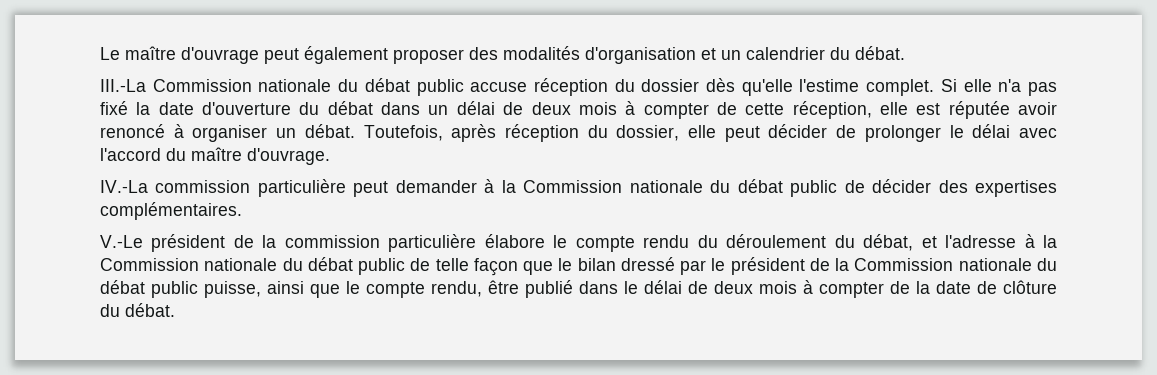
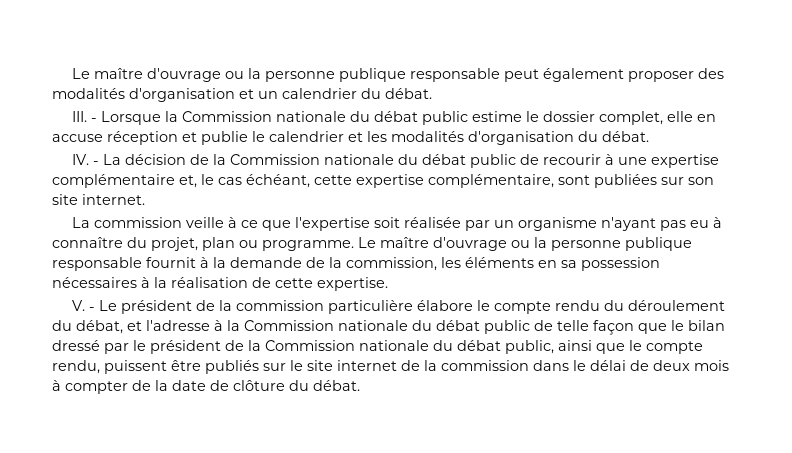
[100,46,259,64] Le maître d'ouvrage -> [71,68,500,82] Le maître d'ouvrage ou la personne publique responsable
[100,78,1058,96] [100,101,1058,119] [100,124,1058,142] [100,147,330,165] [100,179,1057,197] [100,202,242,220] [100,235,143,248] III.-La Commission nationale du débat public accuse réception du dossier dès qu'elle l'estime complet. Si elle n'a pas fixé la date d'ouverture du débat dans un délai de deux mois à compter de cette réception, elle est réputée avoir renoncé à organiser un débat. Toutefois, après réception du dossier, elle peut décider de prolonger le délai avec l'accord du maître d'ouvrage. // IV.-La commission particulière peut demander à la Commission nationale du débat public de décider des expertises complémentaires. // V.-Le -> [71,111,716,125] [52,131,649,145] [71,154,719,168] [52,174,714,188] [52,194,145,205] [71,217,722,231] [52,237,692,251] [52,257,660,271] [52,277,388,291] [71,300,117,311] III. - Lorsque la Commission nationale du débat public estime le dossier complet, elle en accuse réception et publie le calendrier et les modalités d'organisation du débat. // IV. - La décision de la Commission nationale du débat public de recourir à une expertise complémentaire et, le cas échéant, cette expertise complémentaire, sont publiées sur son site internet. // La commission veille à ce que l'expertise soit réalisée par un organisme n'ayant pas eu à connaître du projet, plan ou programme. Le maître d'ouvrage ou la personne publique responsable fournit à la demande de la commission, les éléments en sa possession nécessaires à la réalisation de cette expertise. // V. - Le
[151,281,261,298] public puisse, -> [505,340,554,354] public,
[488,280,573,298] être publié -> [104,360,529,374] puissent être publiés sur le site internet de la commission

